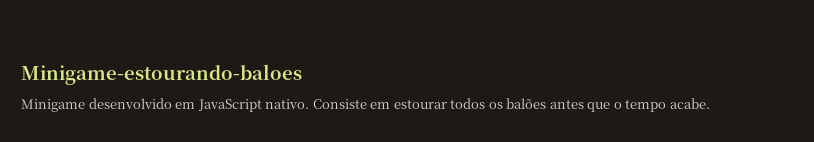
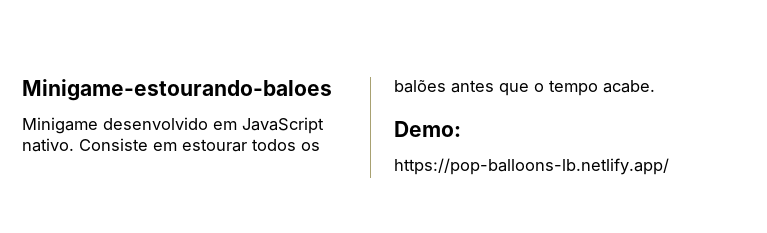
(710, 103) none -> [394,121,461,137] [394,158,669,175] // Demo: // https://pop-balloons-lb.netlify.app/

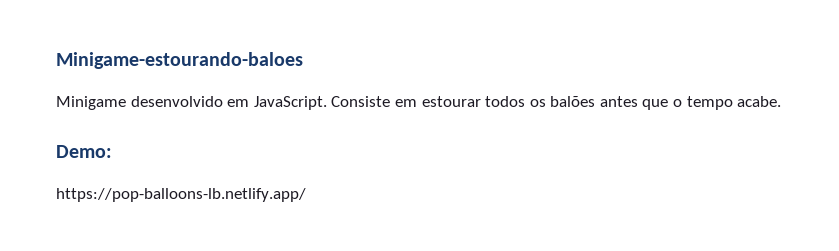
[242,117,324,134] [22,138,74,152] JavaScript nativo. -> [253,96,327,110] JavaScript.

